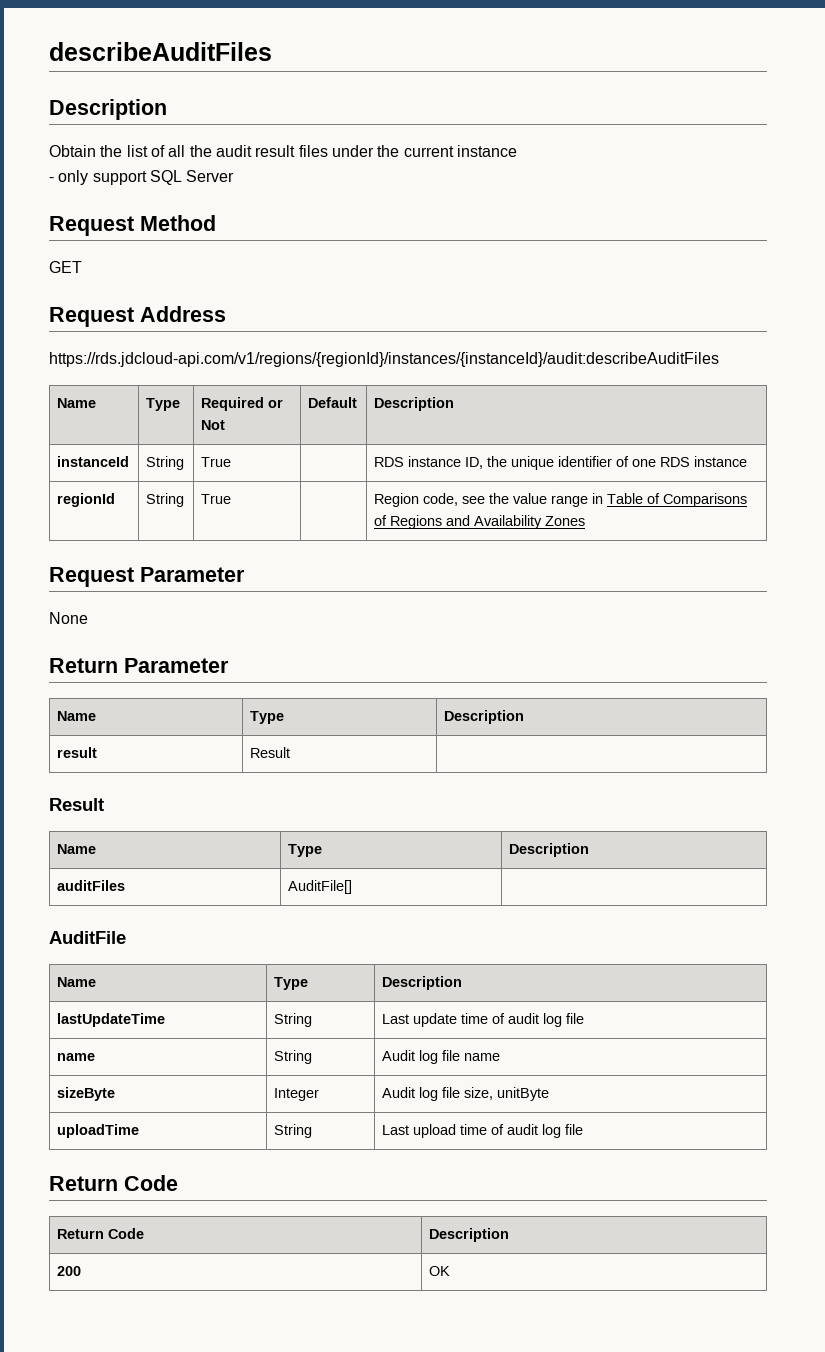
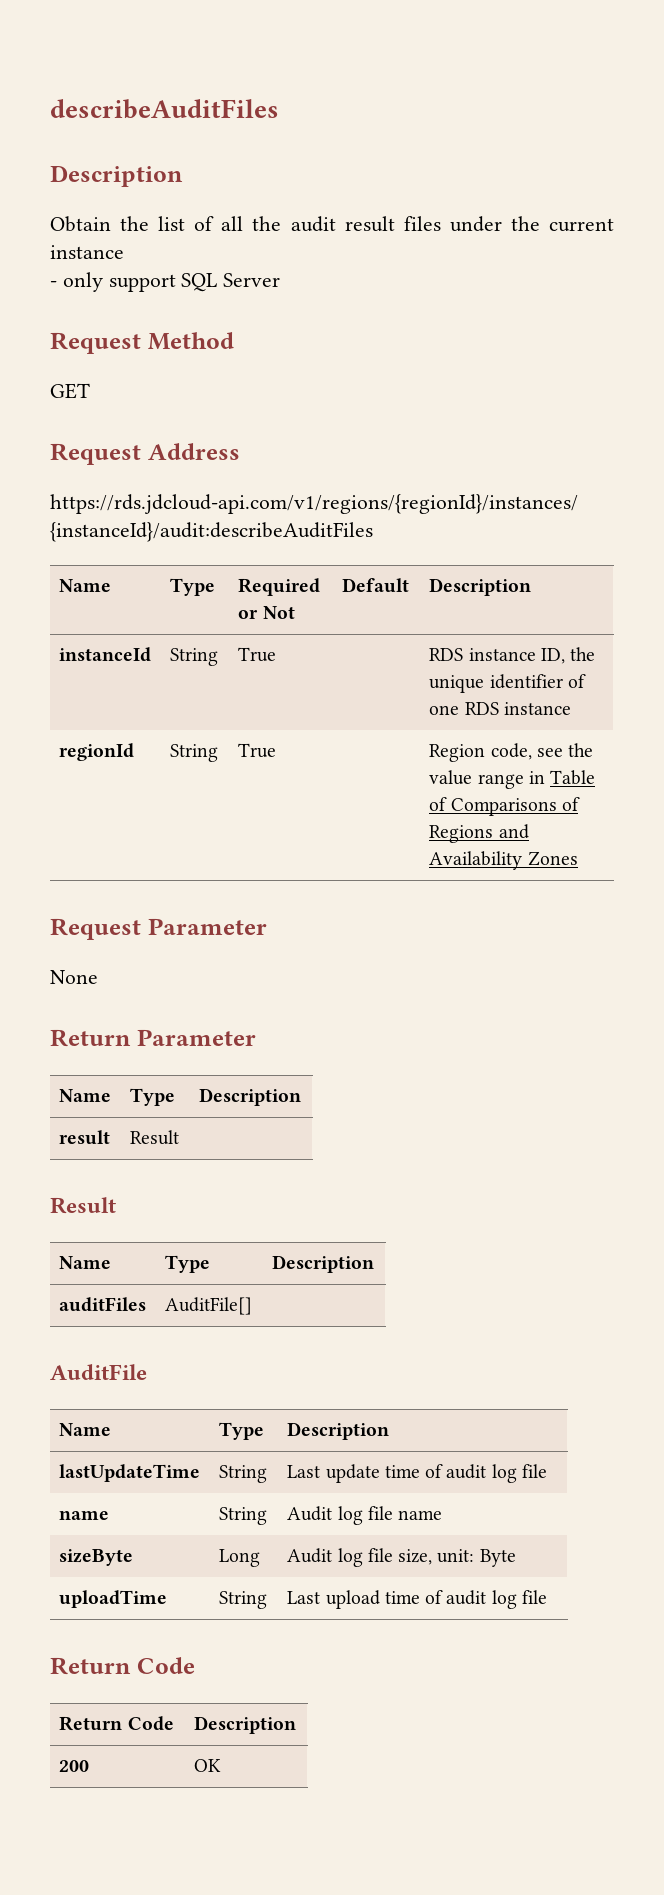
[274,1088,320,1101] Integer -> [219,1549,261,1567] Long
[497,1087,550,1101] unitByte -> [437,1549,516,1567] unit: Byte

